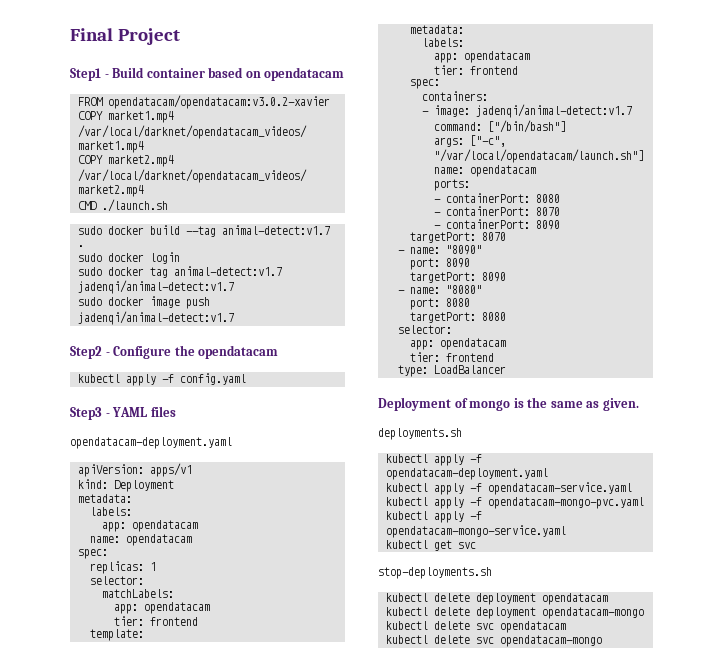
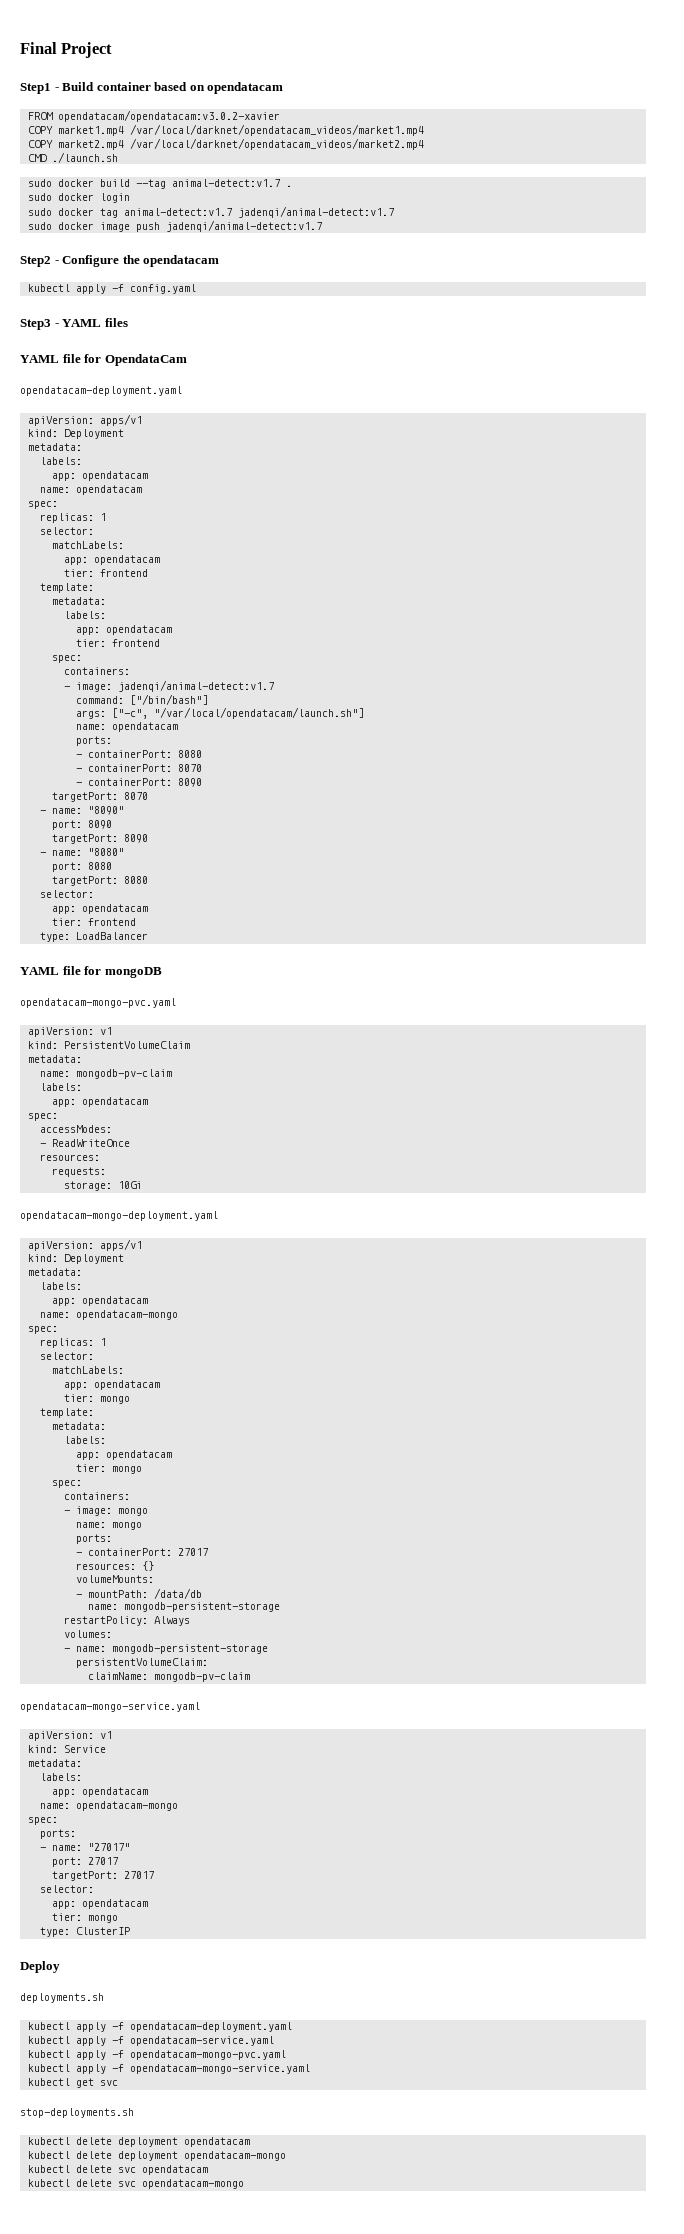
(176, 411) none -> [20,354,187,366] // YAML file for OpendataCam
[378,397,639,411] Deployment of mongo is the same as given. -> [20,966,162,978] [20,998,176,1008] [27,1027,112,1037] [27,1041,190,1049] [27,1055,82,1063] [39,1069,172,1079] [39,1083,82,1091] [51,1097,148,1107] [27,1113,58,1121] [39,1125,112,1133] [39,1139,130,1147] [39,1154,100,1161] [51,1167,106,1177] [63,1181,142,1191] [20,1211,218,1221] [27,1239,142,1251] [27,1254,124,1264] [27,1268,82,1276] [39,1282,82,1290] [51,1296,148,1306] [39,1310,178,1320] [27,1326,58,1334] [39,1338,106,1348] [39,1352,94,1360] [51,1366,124,1374] [63,1380,160,1390] [63,1394,130,1404] [39,1408,94,1418] [51,1422,106,1430] [63,1436,106,1444] [75,1450,172,1460] [75,1464,142,1474] [51,1480,82,1488] [63,1492,130,1500] [63,1506,148,1516] [75,1522,142,1530] [75,1534,112,1544] [75,1548,208,1556] [75,1561,154,1571] [75,1575,154,1583] [75,1588,202,1599] [87,1602,280,1612] [63,1616,190,1626] [63,1630,112,1638] [63,1644,268,1654] [75,1658,208,1668] [87,1672,250,1682] [20,1702,200,1712] [27,1731,112,1741] [27,1745,106,1753] [27,1759,82,1767] [39,1773,82,1781] [51,1787,148,1797] [39,1801,178,1811] [27,1817,58,1825] [39,1829,76,1839] [39,1843,130,1851] [51,1857,118,1867] [51,1871,154,1881] [39,1885,94,1893] [51,1899,148,1909] [51,1913,118,1923] [39,1927,130,1937] [20,1961,60,1973] YAML file for mongoDB // opendatacam-mongo-pvc.yaml // apiVersion: v1 // kind: PersistentVolumeClaim // metadata: // name: mongodb-pv-claim // labels: // app: opendatacam // spec: // accessModes: // - ReadWriteOnce // resources: // requests: // storage: 10Gi // opendatacam-mongo-deployment.yaml // apiVersion: apps/v1 // kind: Deployment // metadata: // labels: // app: opendatacam // name: opendatacam-mongo // spec: // replicas: 1 // selector: // matchLabels: // app: opendatacam // tier: mongo // template: // metadata: // labels: // app: opendatacam // tier: mongo // spec: // containers: // - image: mongo // name: mongo // ports: // - containerPort: 27017 // resources: {} // volumeMounts: // - mountPath: /data/db // name: mongodb-persistent-storage // restartPolicy: Always // volumes: // - name: mongodb-persistent-storage // persistentVolumeClaim: // claimName: mongodb-pv-claim // opendatacam-mongo-service.yaml // apiVersion: v1 // kind: Service // metadata: // labels: // app: opendatacam // name: opendatacam-mongo // spec: // ports: // - name: "27017" // port: 27017 // targetPort: 27017 // selector: // app: opendatacam // tier: mongo // type: ClusterIP // Deploy

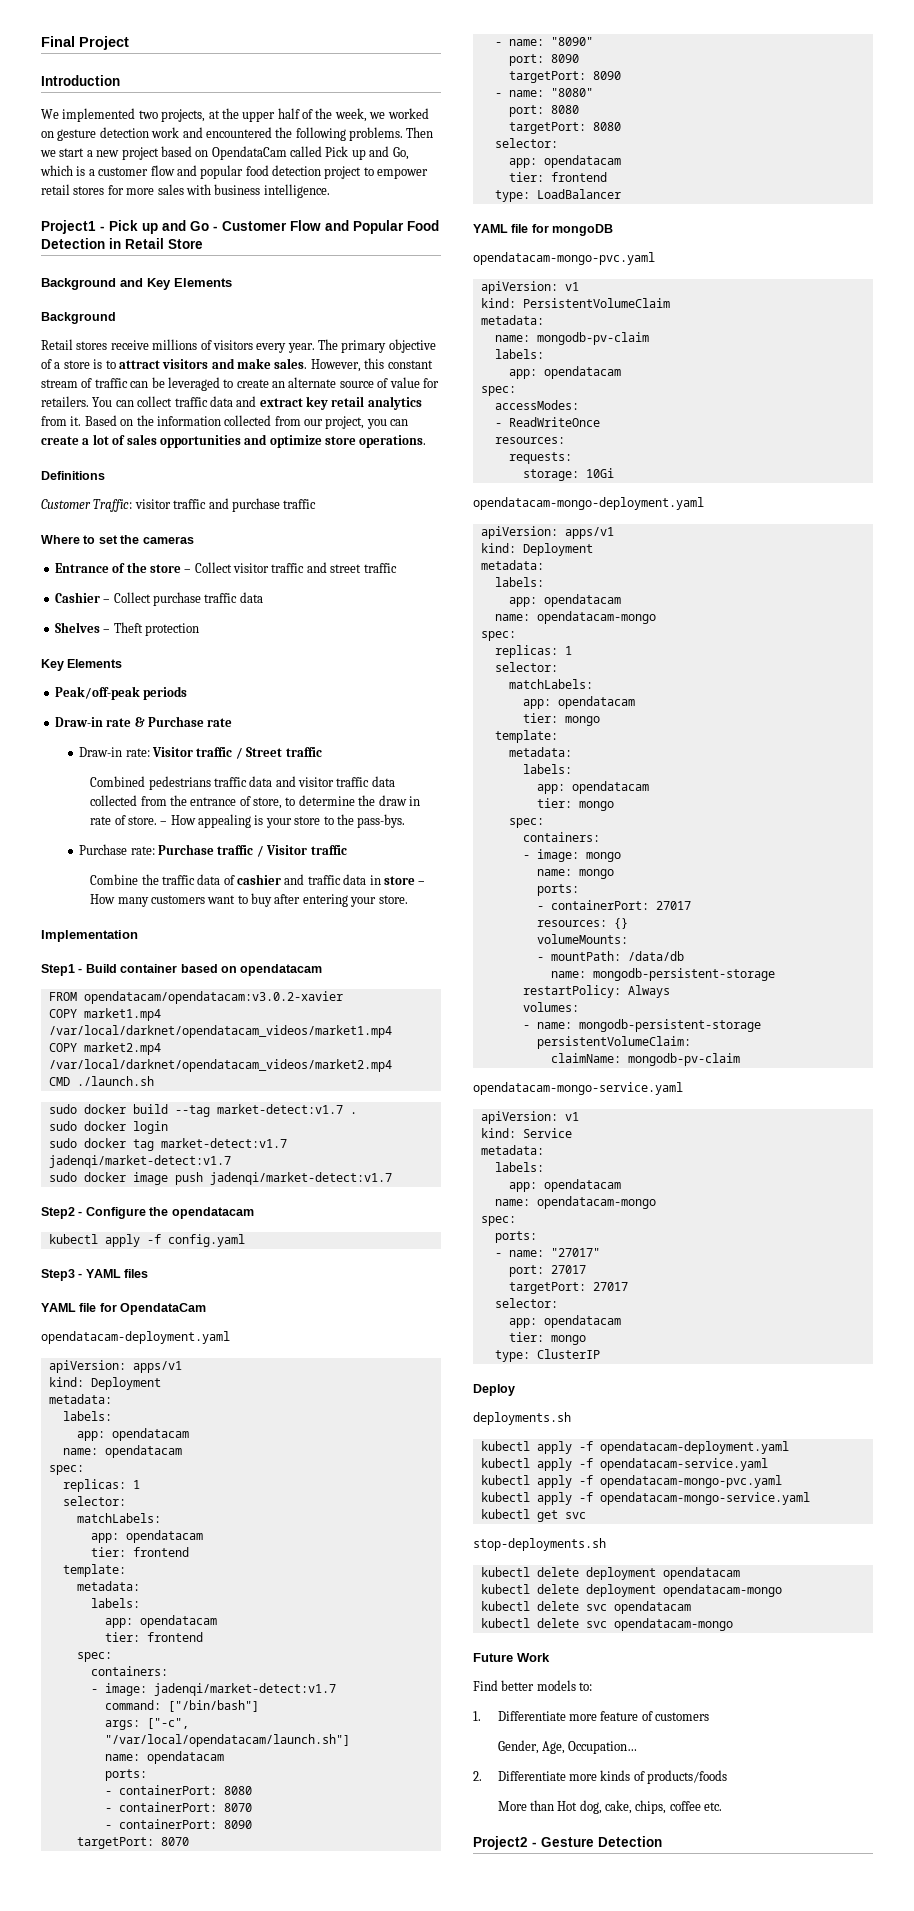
(113, 50) none -> [41,75,120,86] [41,108,429,122] [41,127,434,141] [40,146,409,160] [40,165,429,179] [41,184,330,198] [41,220,439,234] [41,238,203,249] [41,278,232,290] [41,312,116,324] [41,339,436,353] [41,358,433,372] [41,377,439,391] [41,396,422,410] [41,415,409,429] [41,434,427,448] [41,471,105,480] [41,498,317,512] [41,535,194,544] [54,562,397,573] [54,592,263,606] [54,622,199,636] [41,659,123,671] [54,686,188,700] [54,716,233,727] [79,747,322,759] [90,776,395,790] [90,795,420,809] [90,814,406,828] [79,844,347,857] [90,874,426,885] [90,893,408,907] [41,930,138,942] // Introduction // We implemented two projects, at the upper half of the week, we worked on gesture detection work and encountered the following problems. Then we start a new project based on OpendataCam called Pick up and Go, which is a customer flow and popular food detection project to empower retail stores for more sales with business intelligence. // Project1 - Pick up and Go - Customer Flow and Popular Food Detection in Retail Store // Background and Key Elements // Background // Retail stores receive millions of visitors every year. The primary objective of a store is to attract visitors and make sales. However, this constant stream of traffic can be leveraged to create an alternate source of value for retailers. You can collect traffic data and extract key retail analytics from it. Based on the information collected from our project, you can create a lot of sales opportunities and optimize store operations. // Definitions // Customer Traffic: visitor traffic and purchase traffic // Where to set the cameras // Entrance of the store – Collect visitor traffic and street traffic // Cashier – Collect purchase traffic data // Shelves – Theft protection // Key Elements // Peak/off-peak periods // Draw-in rate & Purchase rate // Draw-in rate: Visitor traffic / Street traffic // Combined pedestrians traffic data and visitor traffic data collected from the entrance of store, to determine the draw in rate of store. – How appealing is your store to the pass-bys. // Purchase rate: Purchase traffic / Visitor traffic // Combine the traffic data of cashier and traffic data in store – How many customers want to buy after entering your store. // Implementation
[171,179,280,187] animal-detect:v1.7 -> [216,1104,343,1114] market-detect:v1.7
[123,206,394,218] animal-detect:v1.7 jadenqi/animal-detect:v1.7 -> [160,1138,287,1148] [48,1155,231,1168] market-detect:v1.7 jadenqi/market-detect:v1.7
[165,220,322,232] jadenqi/animal-detect:v1.7 -> [209,1172,392,1185] jadenqi/market-detect:v1.7
[117,680,274,692] jadenqi/animal-detect:v1.7 -> [153,1683,336,1696] jadenqi/market-detect:v1.7
(244, 2184) none -> [473,1653,550,1662] [473,1680,593,1691] [473,1711,710,1721] [497,1740,638,1754] [473,1770,728,1784] [497,1800,723,1814] [473,1836,662,1850] // Future Work // Find better models to: // 1. Differentiate more feature of customers // Gender, Age, Occupation… // 2. Differentiate more kinds of products/foods // More than Hot dog, cake, chips, coffee etc. // Project2 - Gesture Detection

